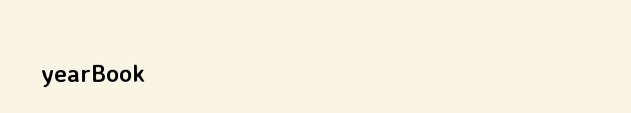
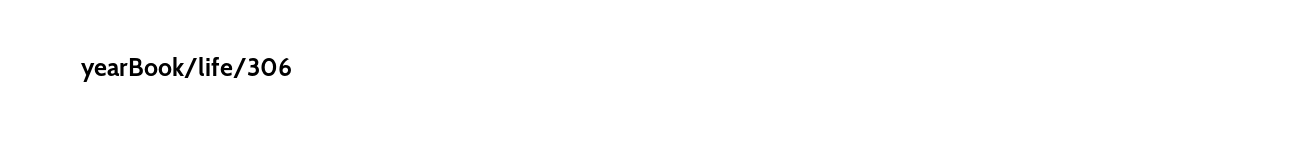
[41,64,146,88] yearBook -> [81,57,292,82] yearBook/life/306

